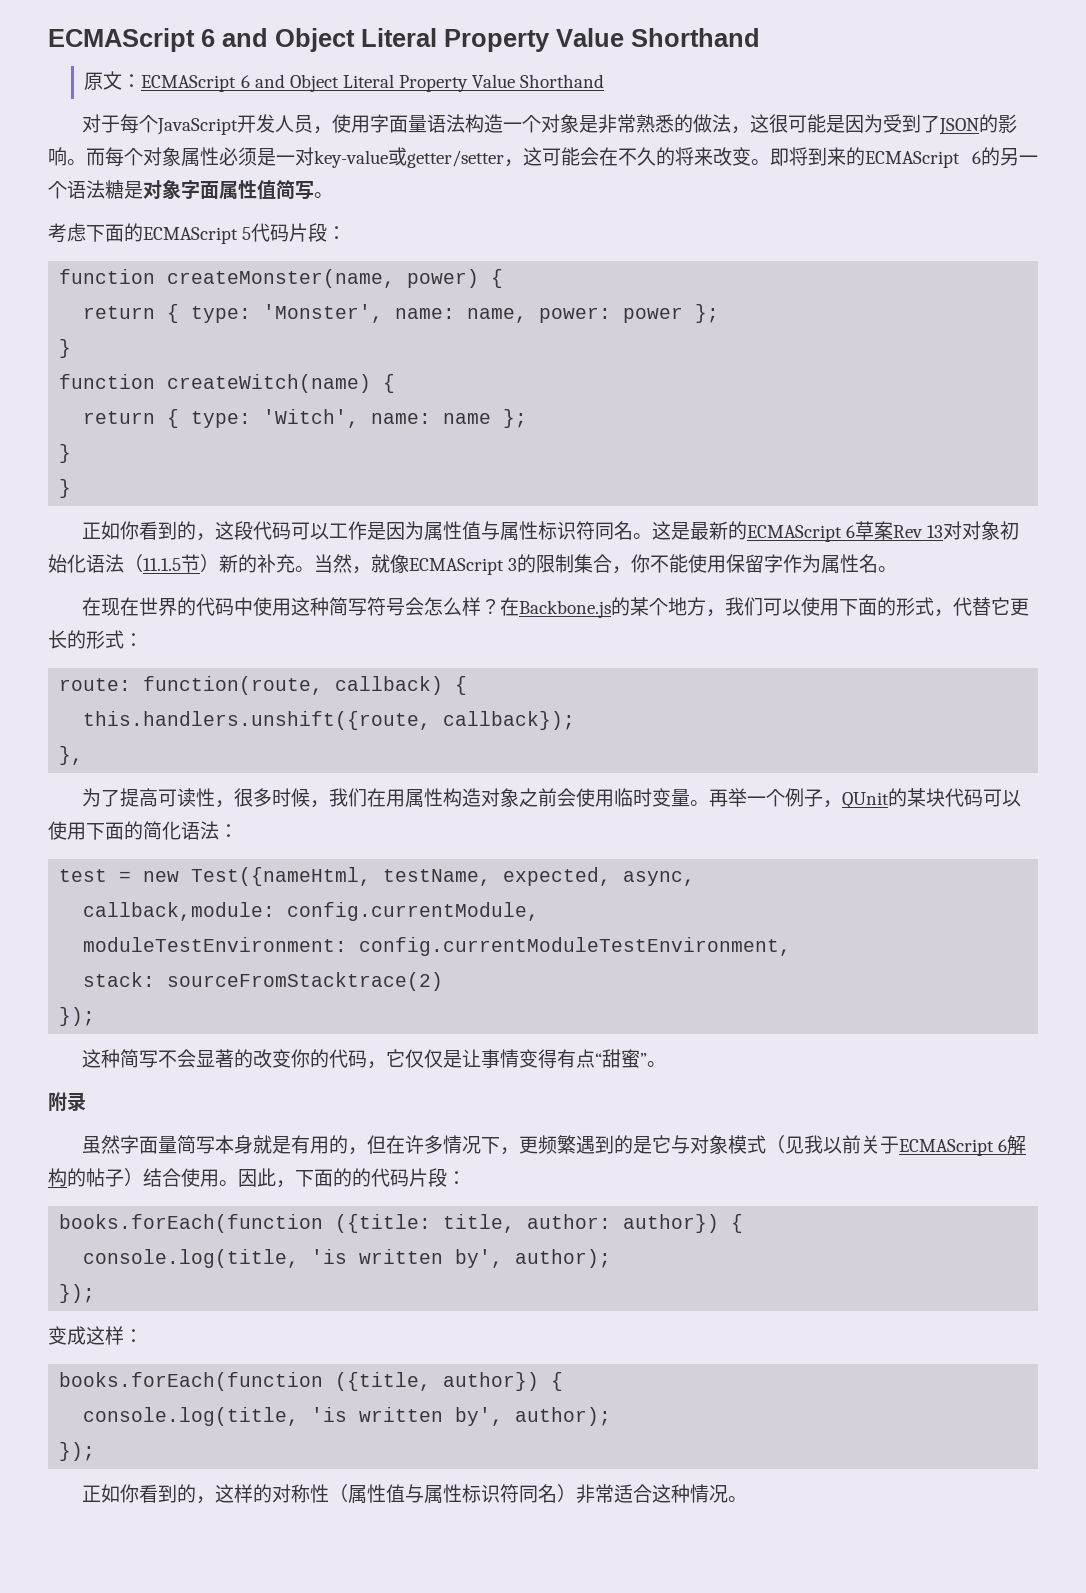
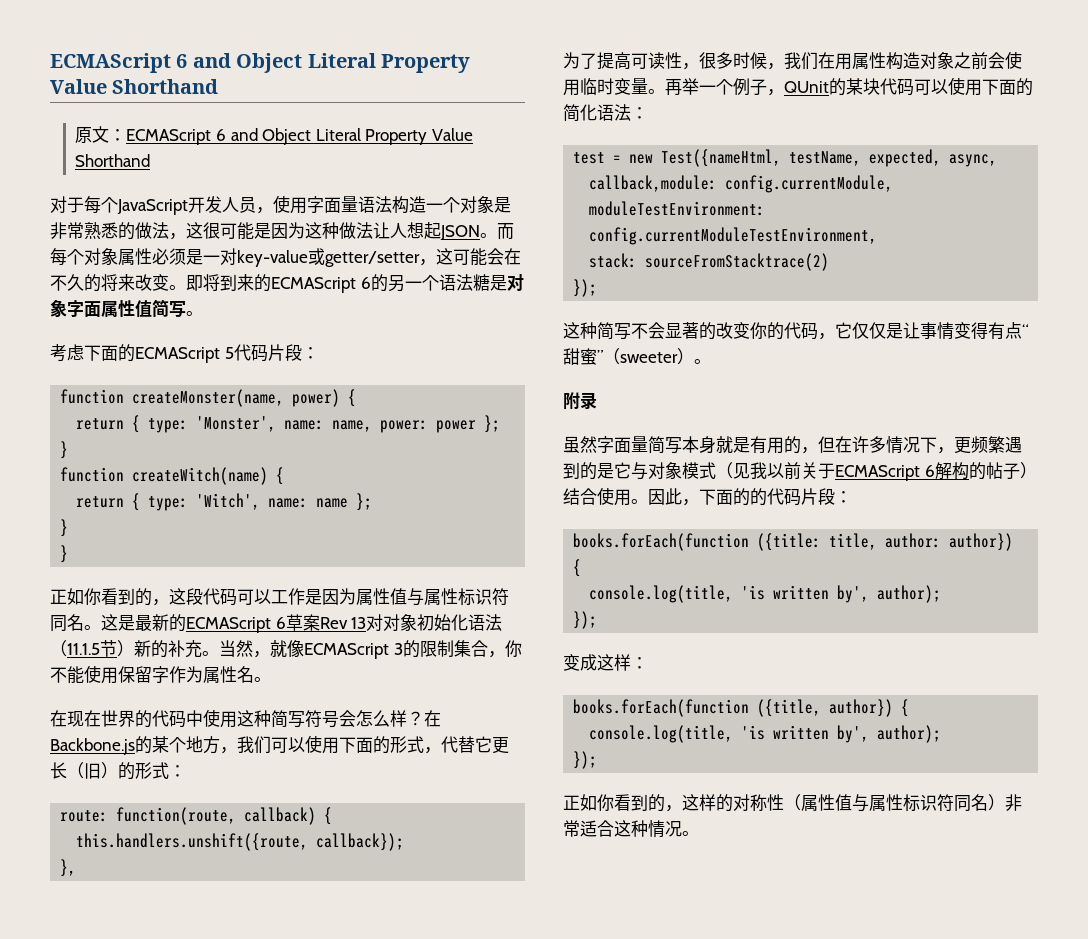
[882,114,1017,135] [48,147,67,166] 受到了JSON的影响 -> [305,222,480,240] 这种做法让人想起JSON
(67, 639) none -> [67,762,118,779] （旧）
(647, 1059) none -> [603,348,694,365] （sweeter）

